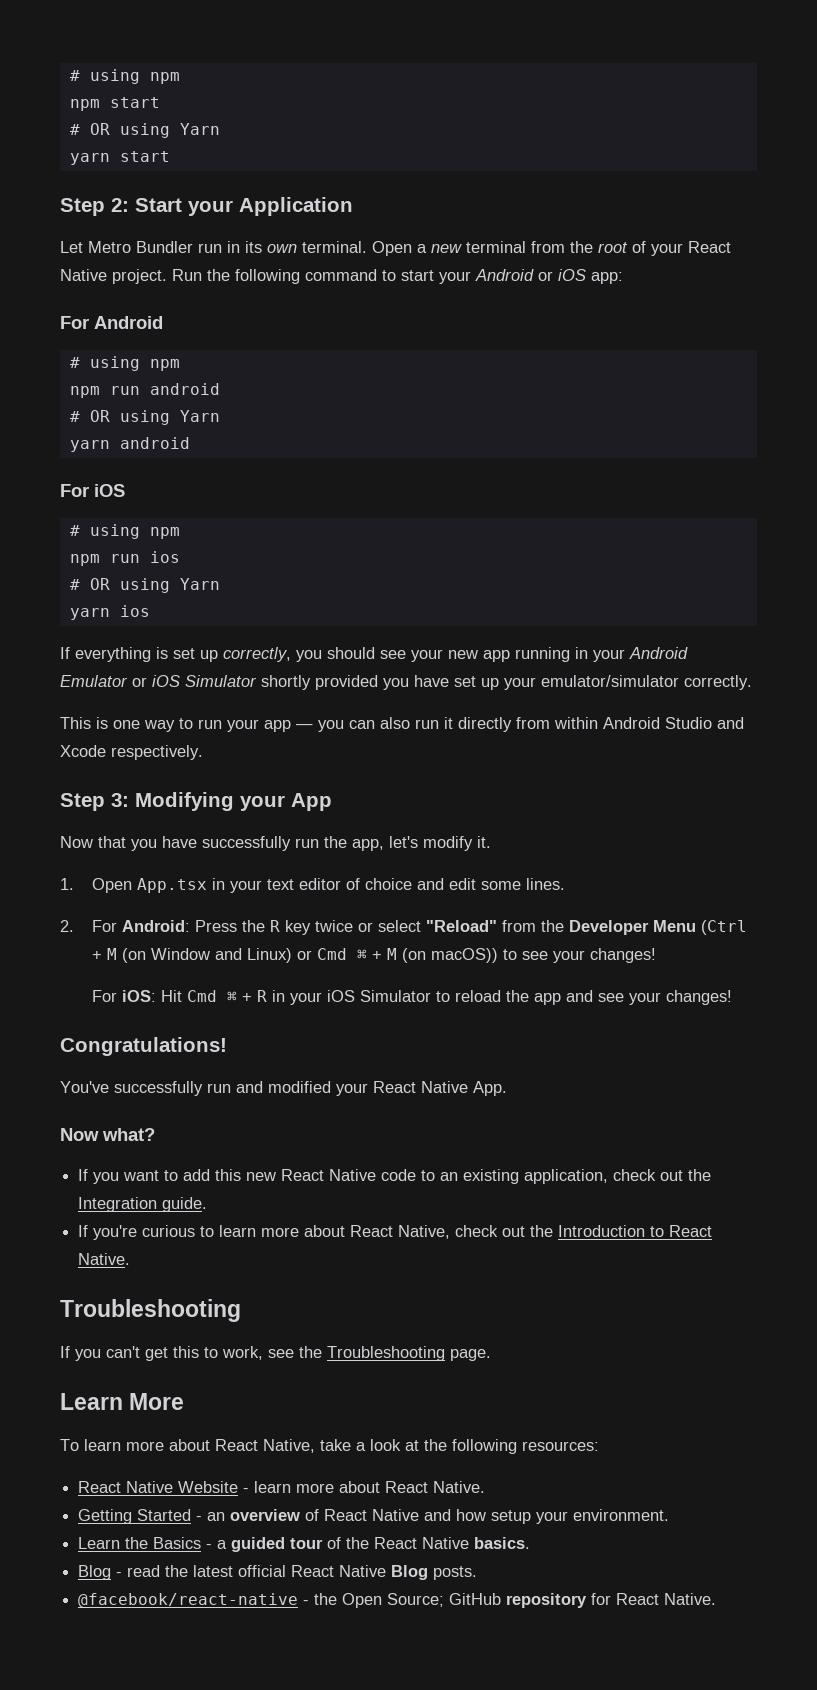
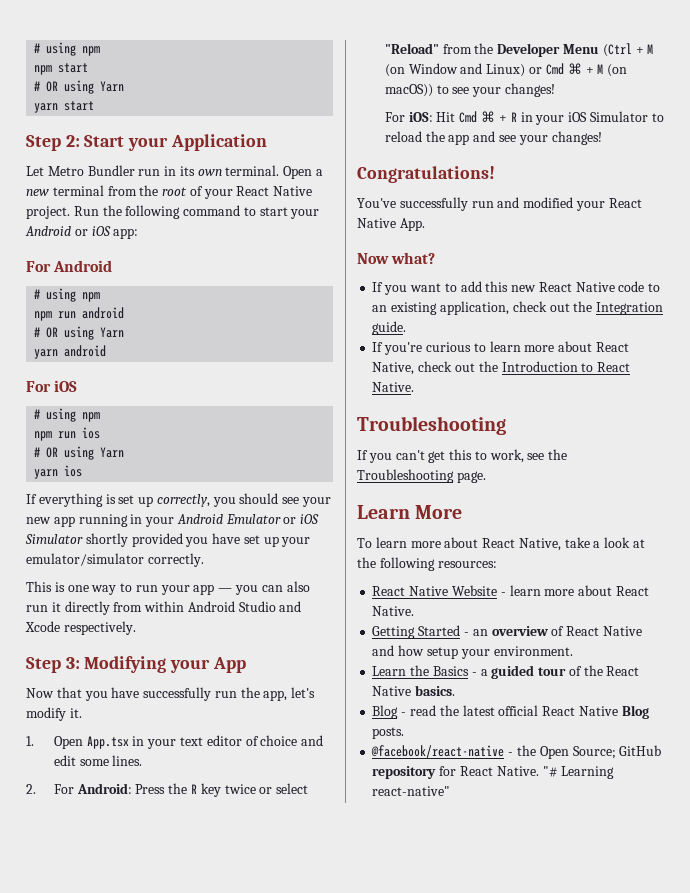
(717, 1599) none -> [542,766,615,779] [372,786,451,796] "# Learning react-native"

